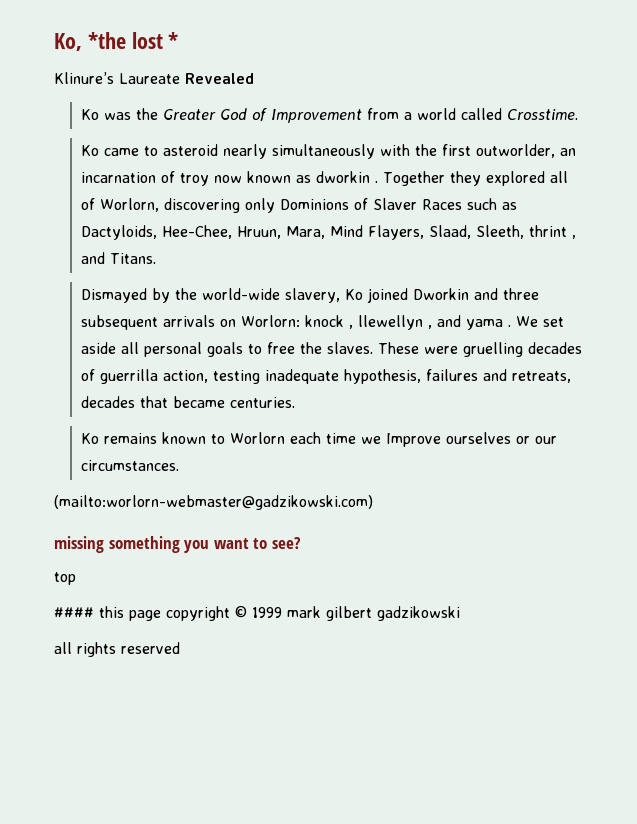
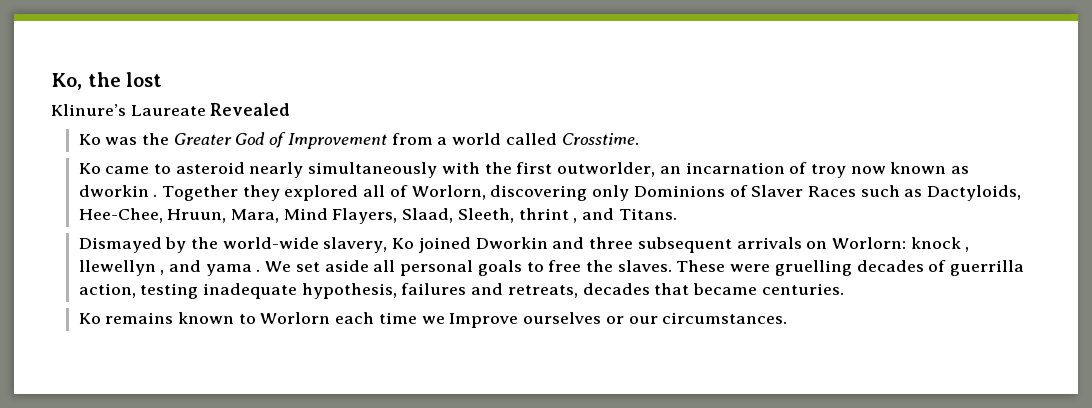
[87,32,126,49] *the -> [87,72,121,87] the
[168,32,179,49] * -> (163, 79) none
[54,495,373,510] [54,536,301,553] [54,572,76,585] [54,606,460,621] [54,642,180,657] // (mailto:worlorn-webmaster@gadzikowski.com) // missing something you want to see? // top // #### this page copyright © 1999 mark gilbert gadzikowski // all rights reserved -> (788, 318) none

